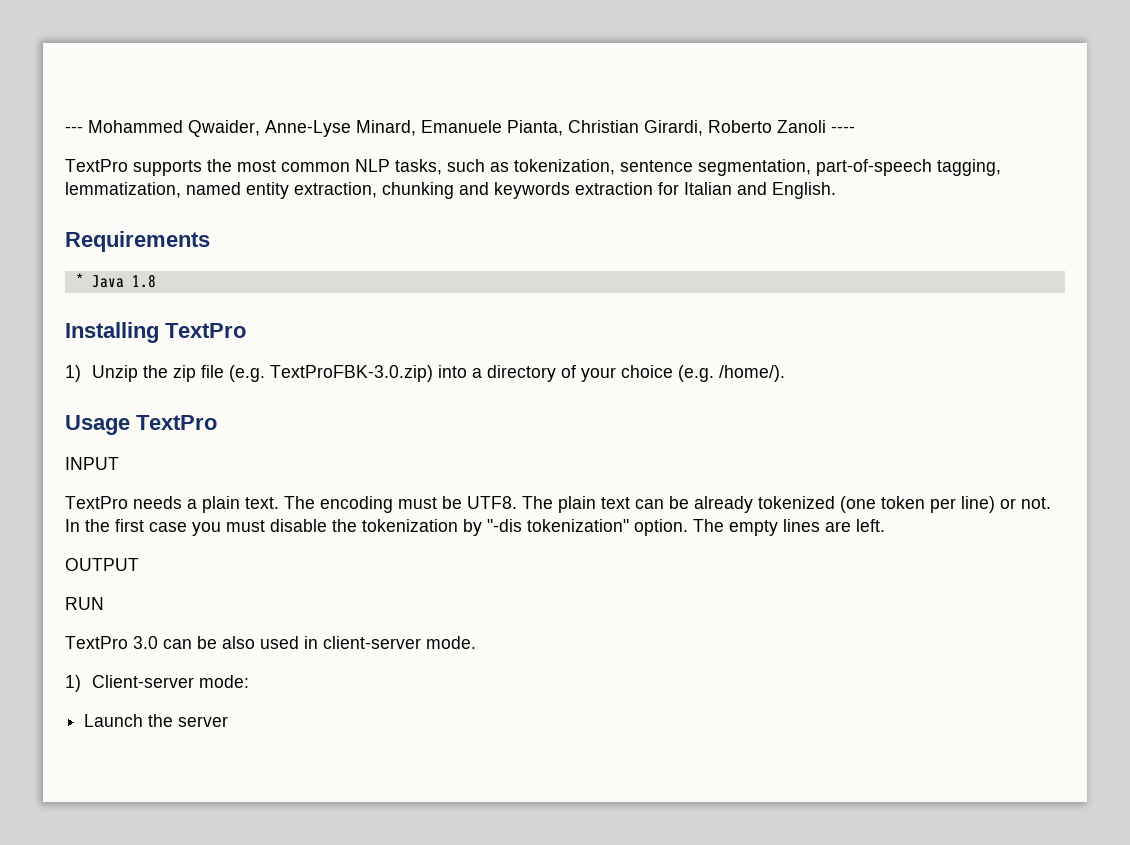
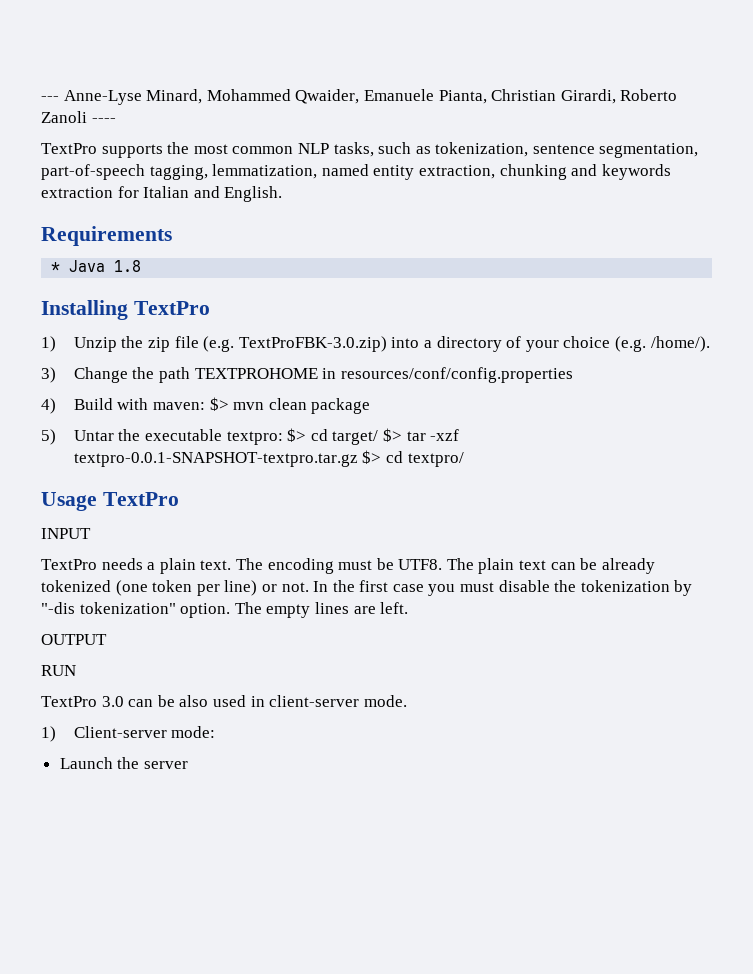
[88,120,416,137] Mohammed Qwaider, Anne-Lyse Minard, -> [63,89,360,105] Anne-Lyse Minard, Mohammed Qwaider,
(785, 373) none -> [41,367,573,383] [41,397,371,414] [41,428,460,445] [73,450,464,467] // 3) Change the path TEXTPROHOME in resources/conf/config.properties // 4) Build with maven: $> mvn clean package // 5) Untar the executable textpro: $> cd target/ $> tar -xzf textpro-0.0.1-SNAPSHOT-textpro.tar.gz $> cd textpro/

